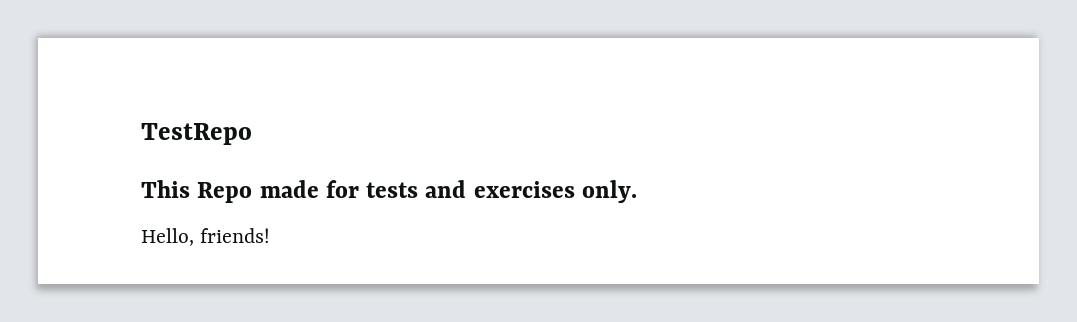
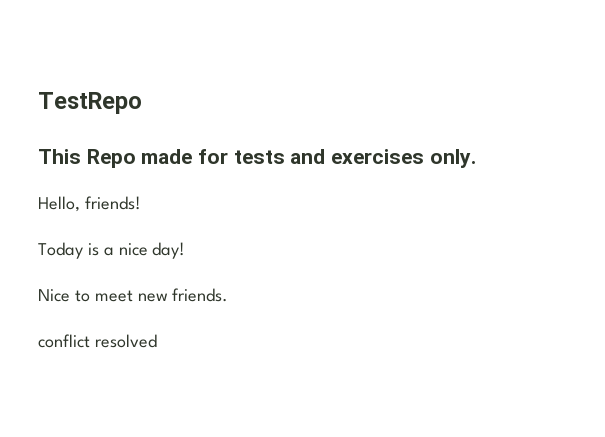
(271, 235) none -> [38,242,186,259] [38,288,229,302] [38,334,157,348] // Today is a nice day! // Nice to meet new friends. // conflict resolved

